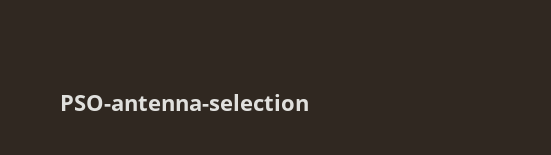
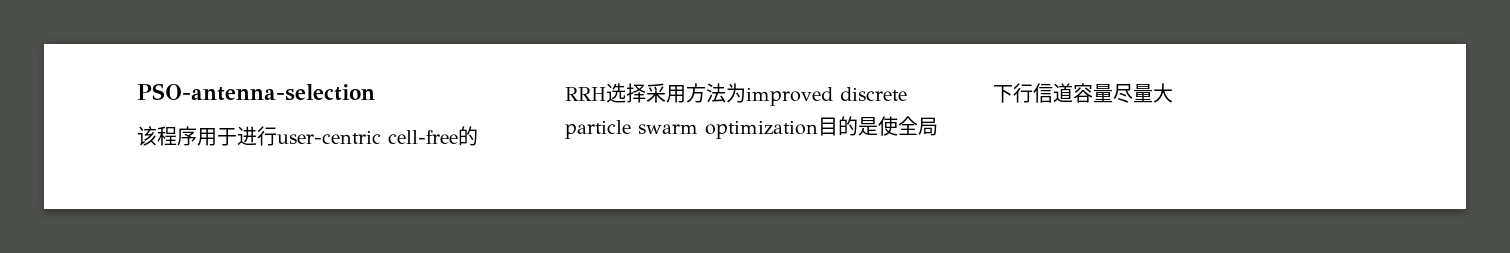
(309, 102) none -> [137,126,478,146] [565,83,907,106] [565,116,938,139] [993,83,1173,103] // 该程序用于进行user-centric cell-free的RRH选择采用方法为improved discrete particle swarm optimization目的是使全局下行信道容量尽量大

